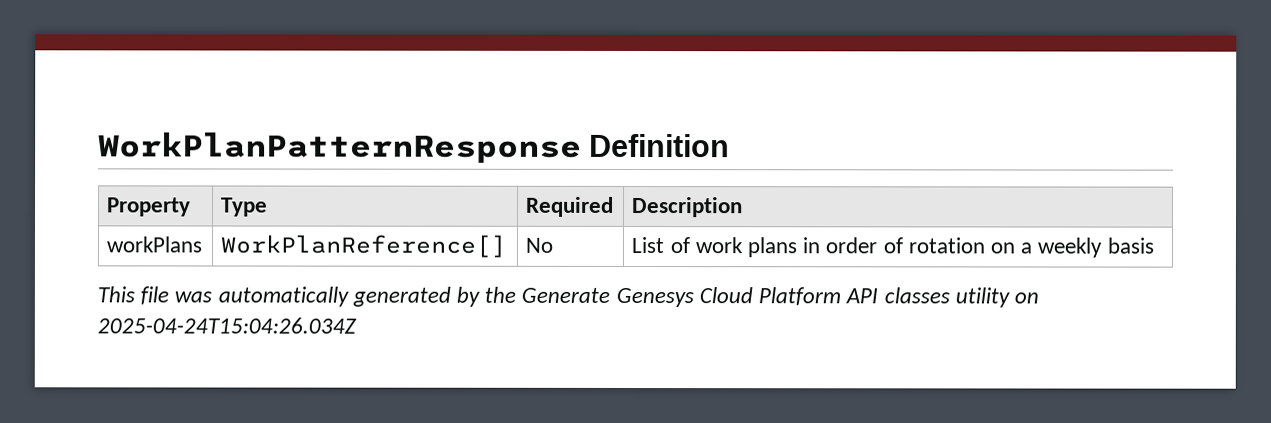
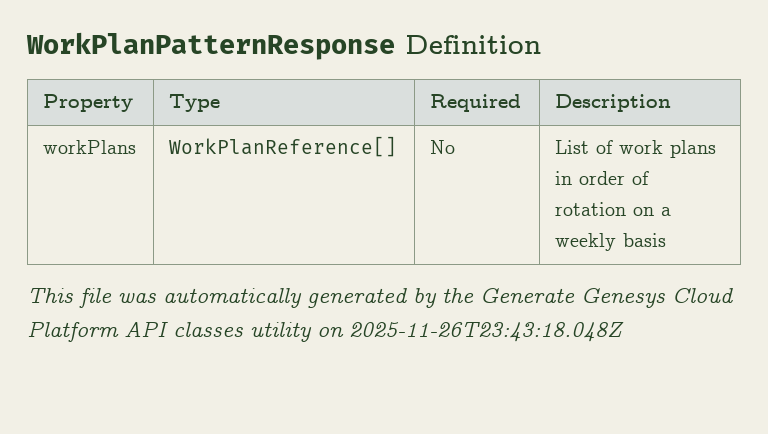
[97,317,357,334] 2025-04-24T15:04:26.034Z -> [349,322,624,342] 2025-11-26T23:43:18.048Z

